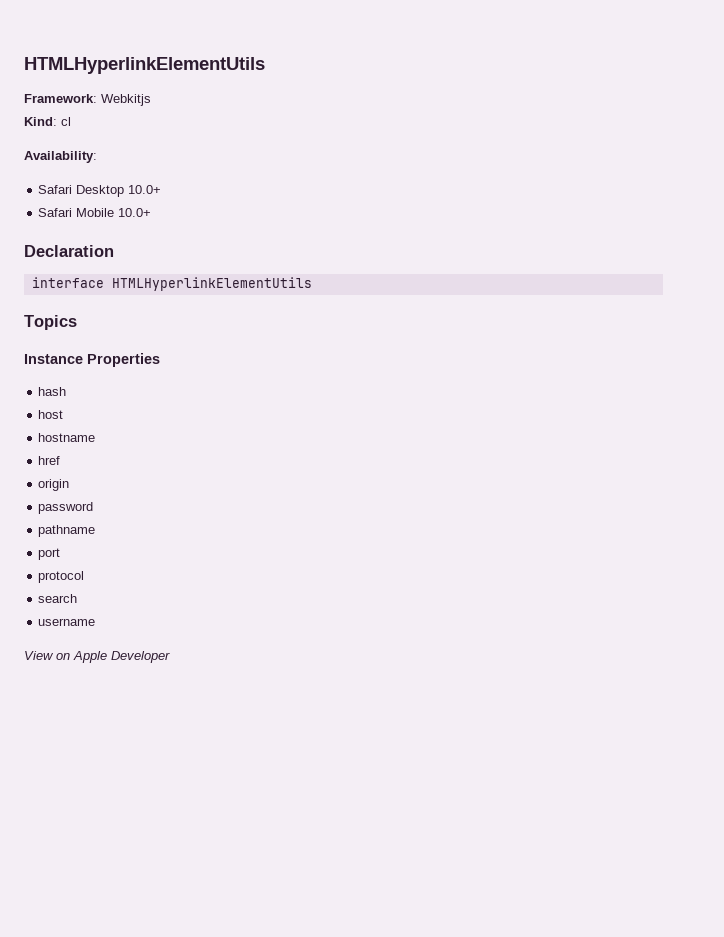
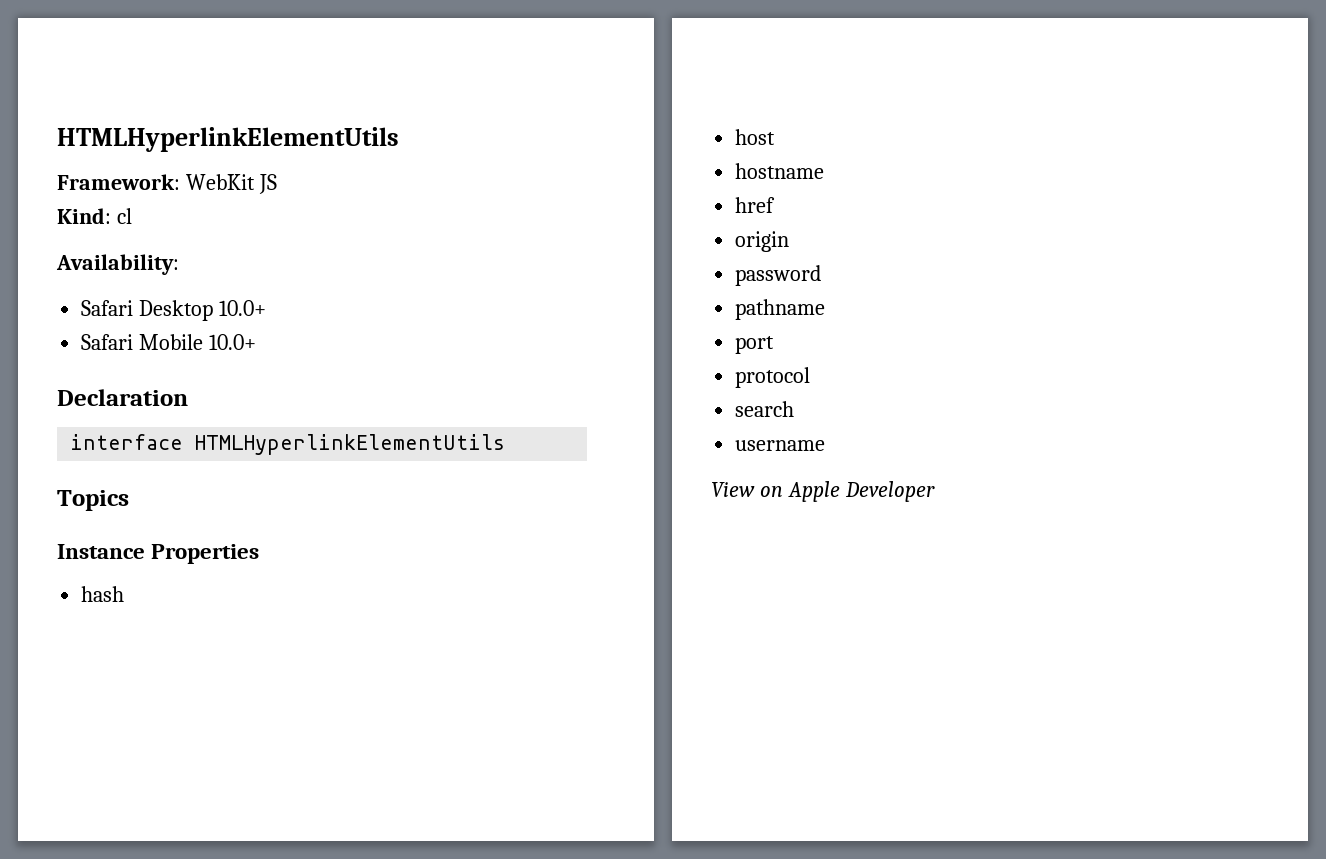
[101,94,151,106] Webkitjs -> [185,174,277,194] WebKit JS

